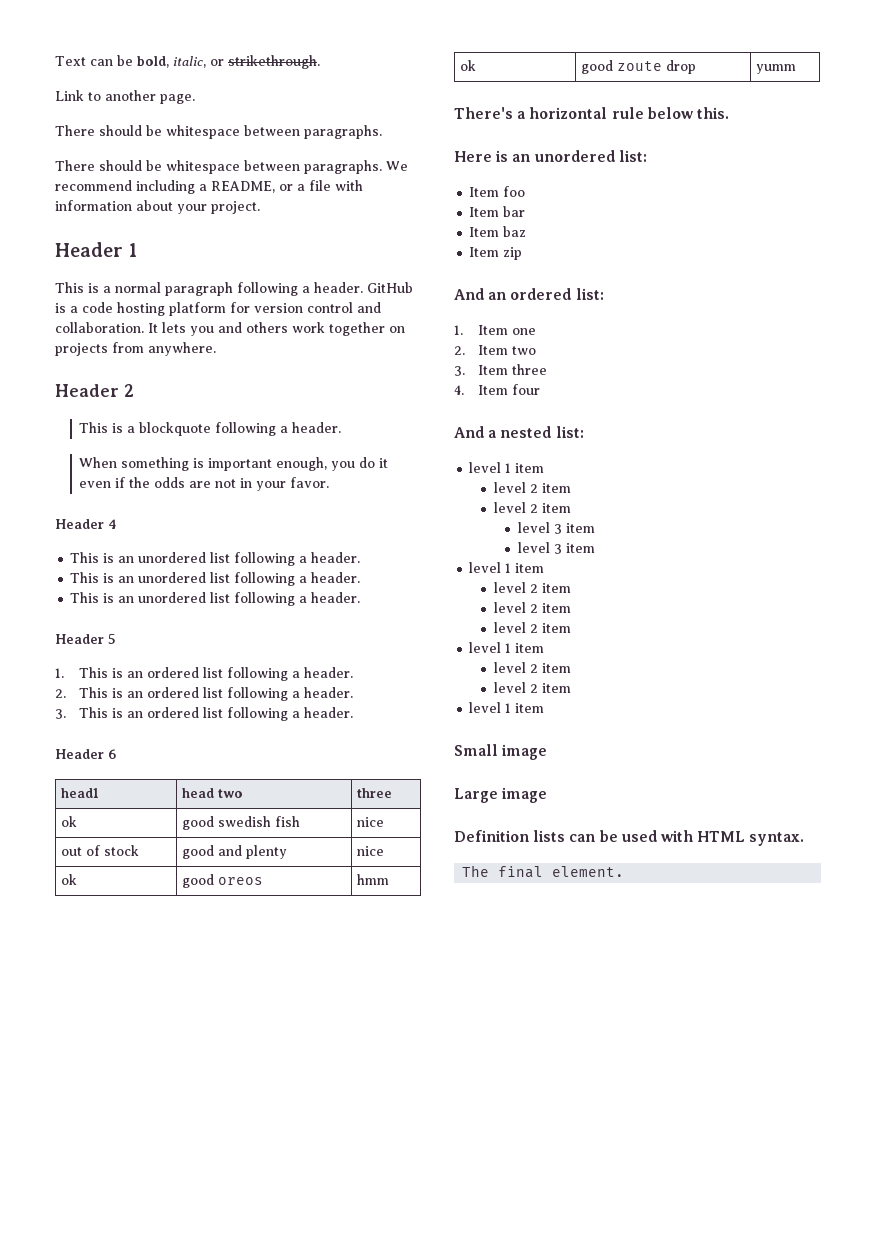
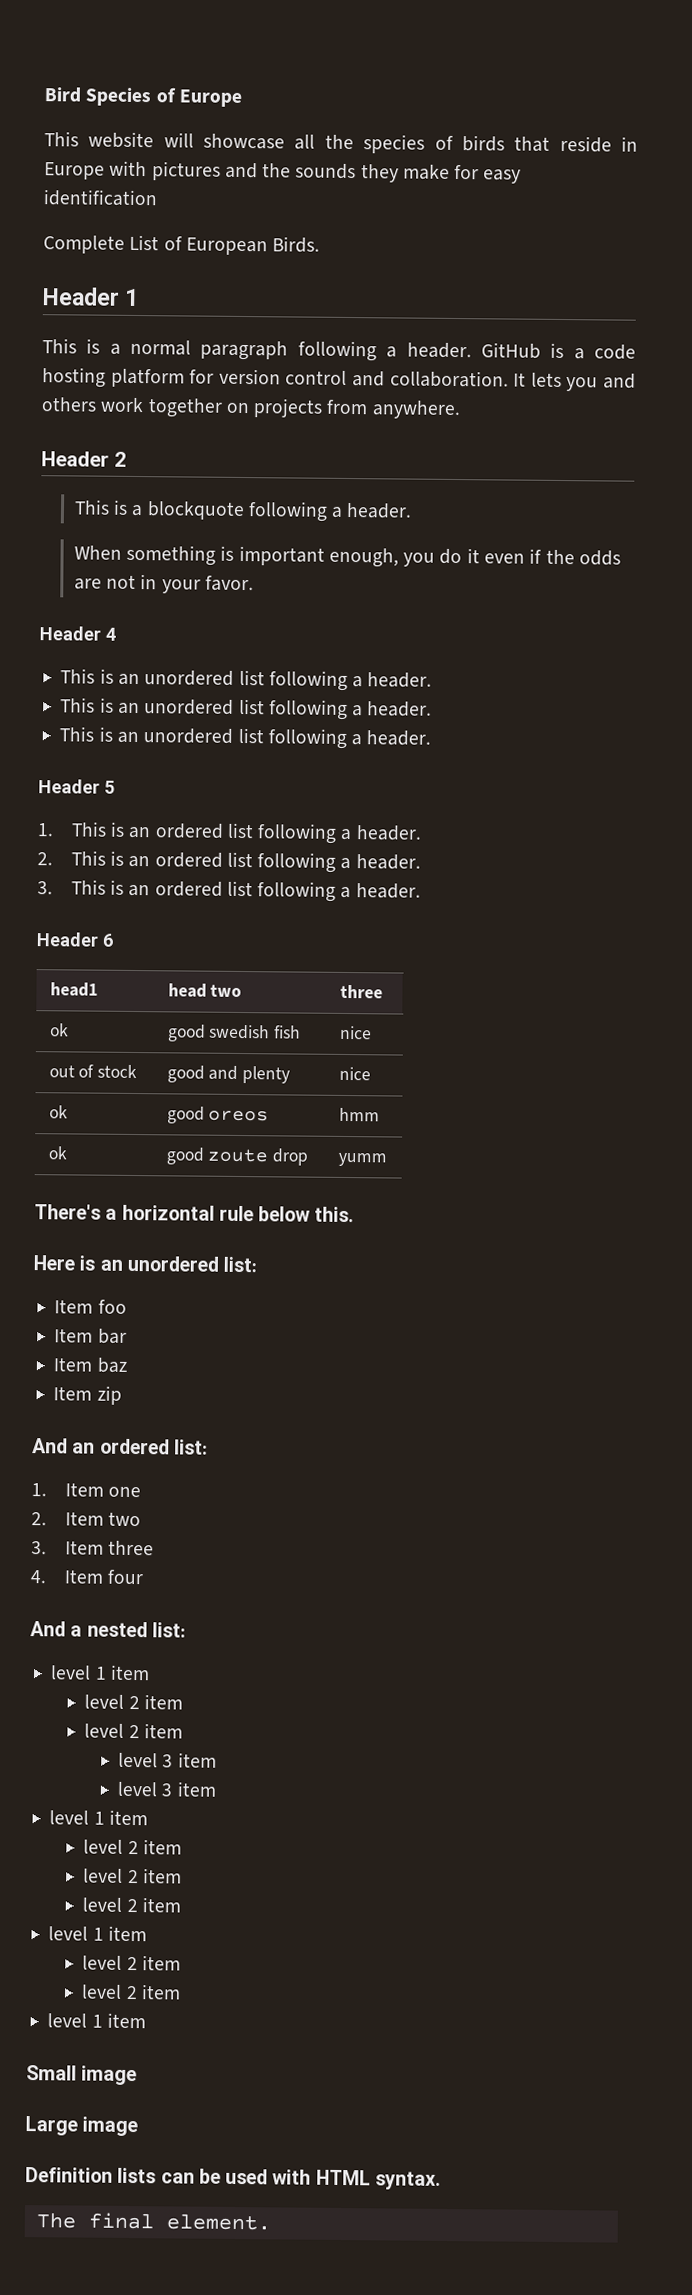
[55,55,320,69] [55,90,195,104] [55,125,382,139] [55,160,408,174] [55,180,363,194] [55,200,260,214] Text can be bold, italic, or strikethrough. // Link to another page. // There should be whitespace between paragraphs. // There should be whitespace between paragraphs. We recommend including a README, or a file with information about your project. -> [44,87,242,107] [44,131,639,154] [44,160,522,184] [43,189,158,207] [43,234,321,256] Bird Species of Europe // This website will showcase all the species of birds that reside in Europe with pictures and the sounds they make for easy identification // Complete List of European Birds.

